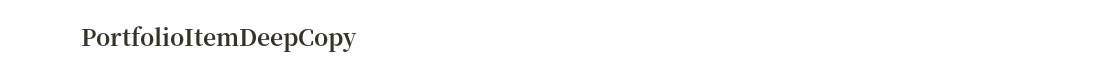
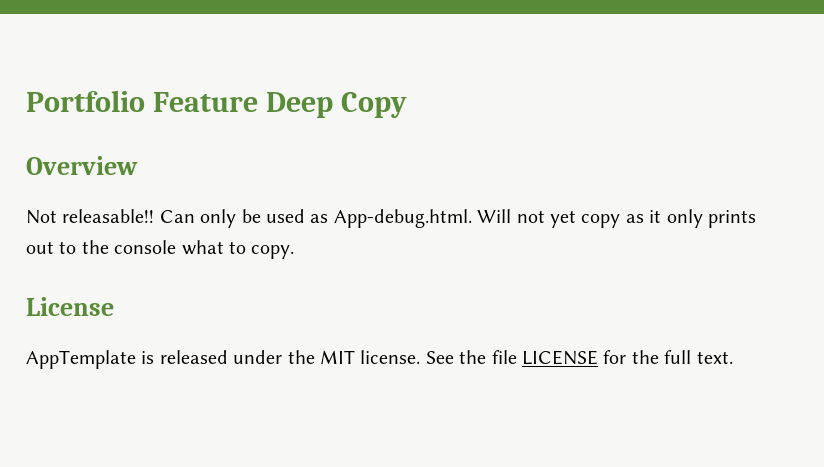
[81,26,357,52] PortfolioItemDeepCopy -> [26,90,408,118] [26,156,138,175] [26,209,756,228] [26,240,295,259] [26,297,114,316] [26,350,733,369] Portfolio Feature Deep Copy // Overview // Not releasable!! Can only be used as App-debug.html. Will not yet copy as it only prints out to the console what to copy. // License // AppTemplate is released under the MIT license. See the file LICENSE for the full text.

